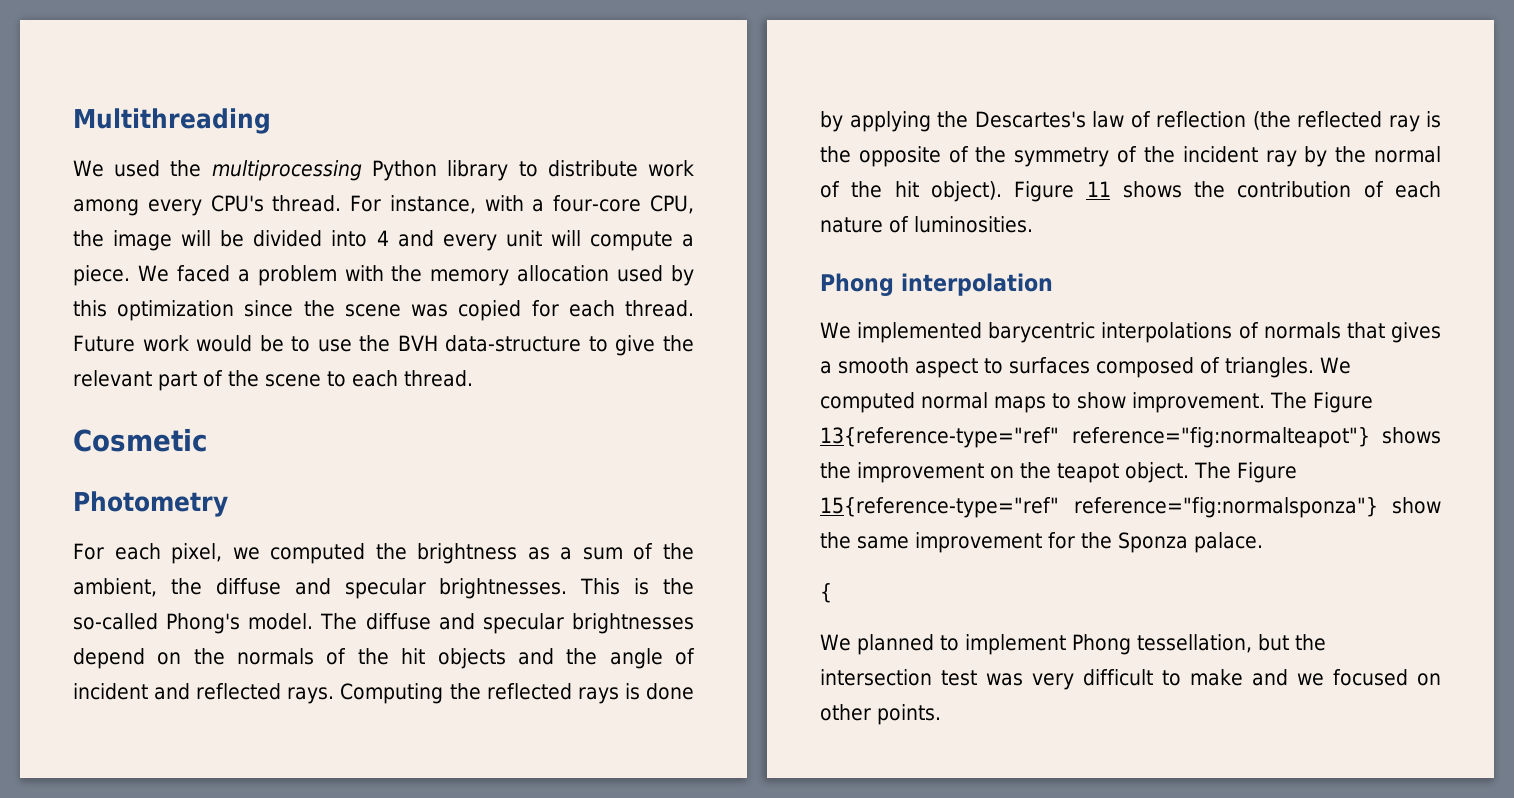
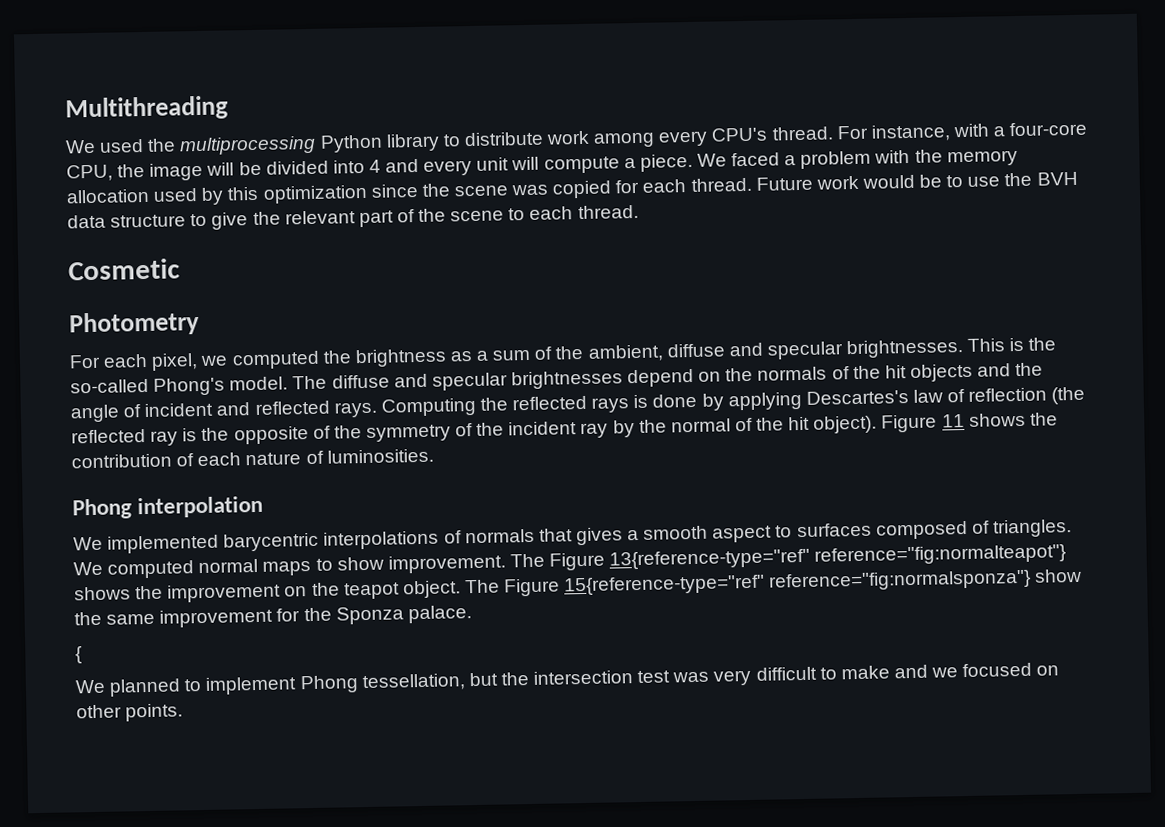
[445,335,582,352] data-structure -> [67,214,187,229] data structure
[170,578,202,595] the -> (664, 353) none
[937,111,968,128] the -> (802, 401) none

